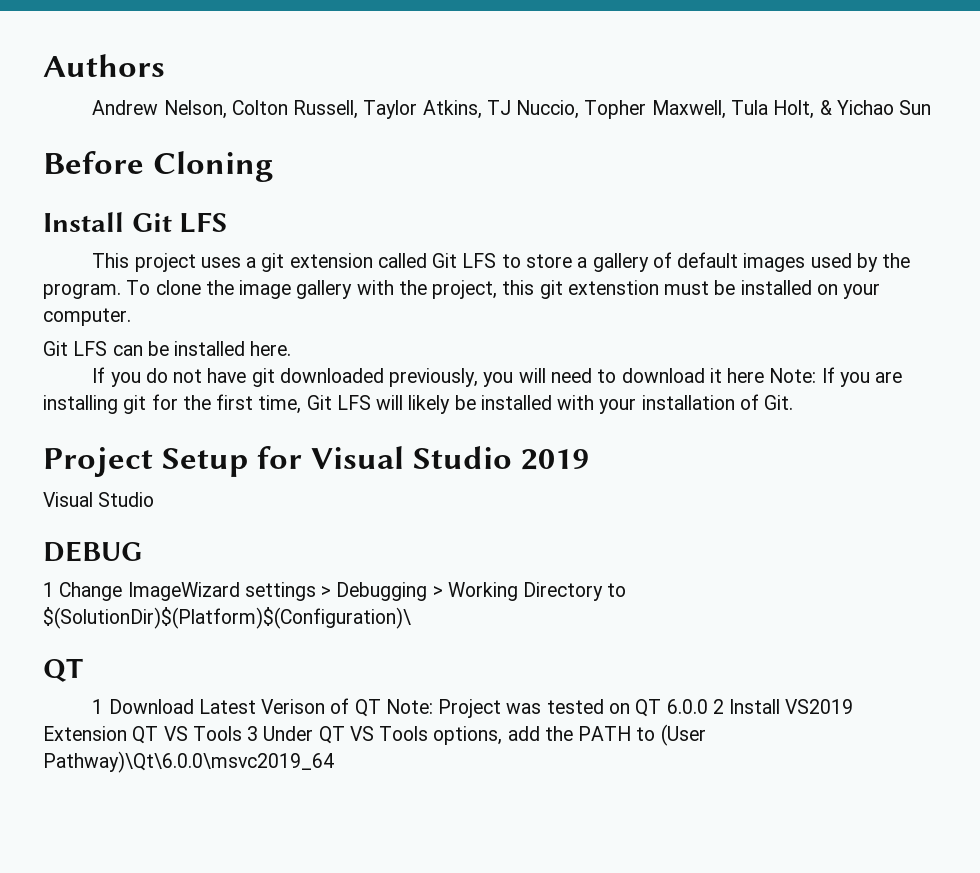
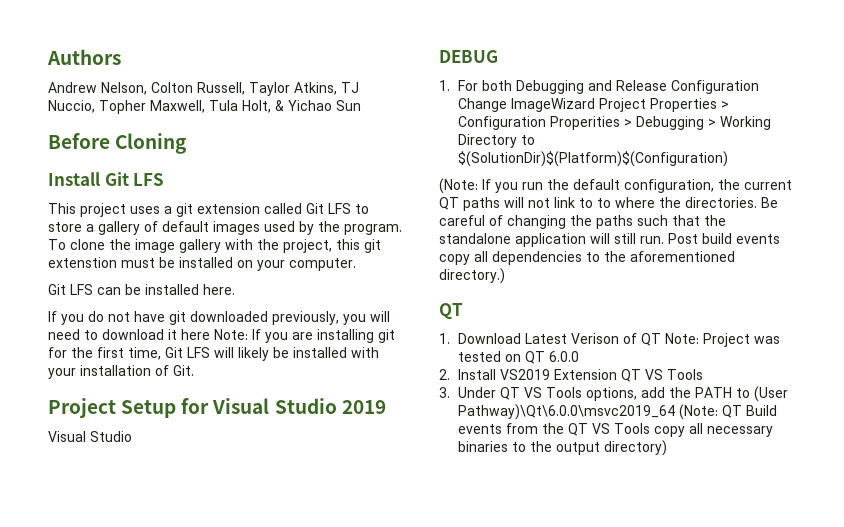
[43,582,316,601] 1 Change ImageWizard settings -> [439,80,759,94] [457,98,729,112] [457,116,620,130] 1. For both Debugging and Release Configuration Change ImageWizard Project Properties > Configuration Properities
[43,607,411,629] $(SolutionDir)$(Platform)$(Configuration)\ -> [457,151,728,167] [439,178,792,194] [439,197,778,211] [439,215,726,229] [439,233,780,247] [439,251,735,265] [439,268,505,284] $(SolutionDir)$(Platform)$(Configuration) // (Note: If you run the default configuration, the current QT paths will not link to to where the directories. Be careful of changing the paths such that the standalone application will still run. Post build events copy all dependencies to the aforementioned directory.)
[92,699,104,714] 1 -> [439,333,450,344] 1.
[712,699,724,714] 2 -> [439,369,450,380] // 2.
[247,726,259,741] 3 -> [439,387,450,398] // 3.
(334, 762) none -> [678,404,777,420] [457,423,773,437] [457,440,667,456] (Note: QT Build events from the QT VS Tools copy all necessary binaries to the output directory)

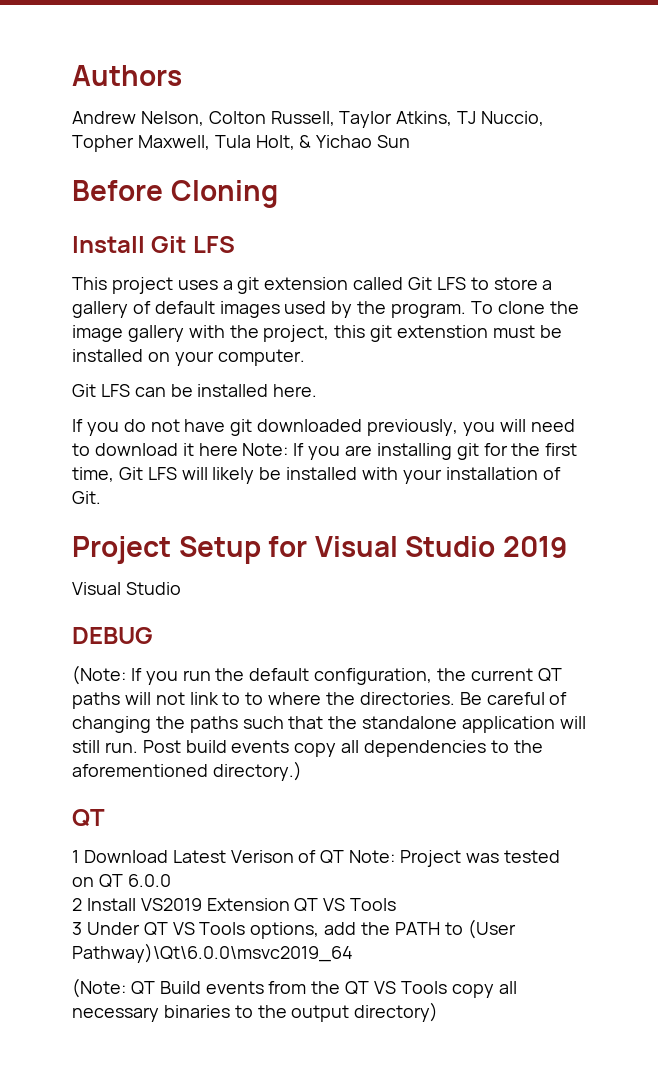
[439,80,759,94] [457,98,729,112] [457,116,771,130] [457,134,535,148] [457,151,728,167] // 1. For both Debugging and Release Configuration Change ImageWizard Project Properties > Configuration Properities > Debugging > Working Directory to $(SolutionDir)$(Platform)$(Configuration) -> (153, 635) none
[439,333,450,344] 1. -> [72,850,79,863] 1
[439,369,450,380] 2. -> [72,898,82,911] 2
[439,387,450,398] 3. -> [72,922,82,935] 3
(675, 412) none -> (353, 953) //

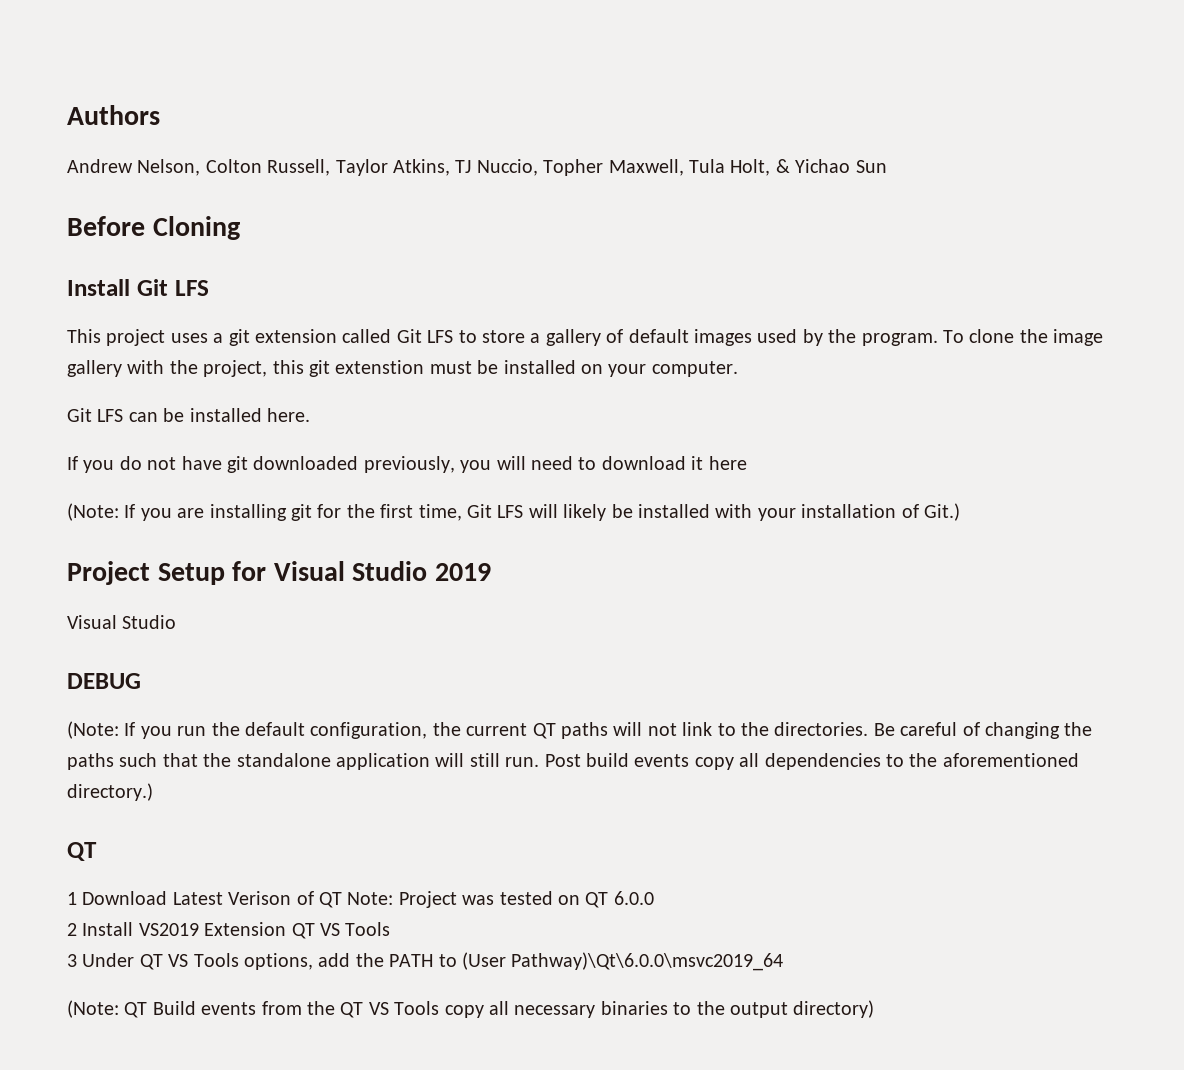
[242,443,289,456] Note: -> [67,503,119,521] // (Note:
[72,491,101,504] Git. -> [923,503,960,521] Git.)
[245,692,322,705] to where -> (736, 729) none

